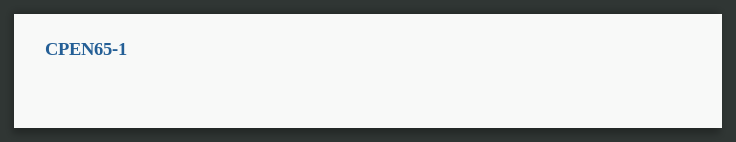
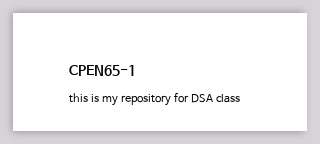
(127, 49) none -> [69,92,240,106] // this is my repository for DSA class

